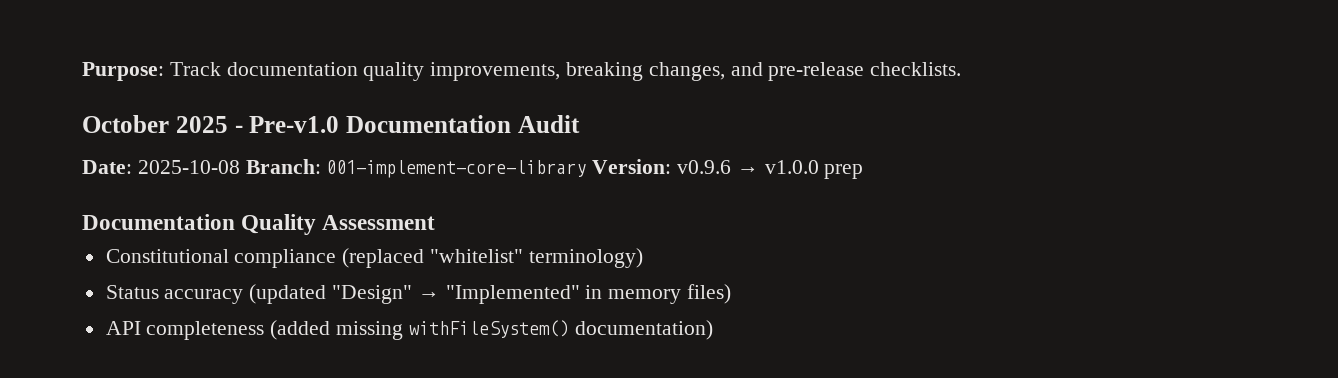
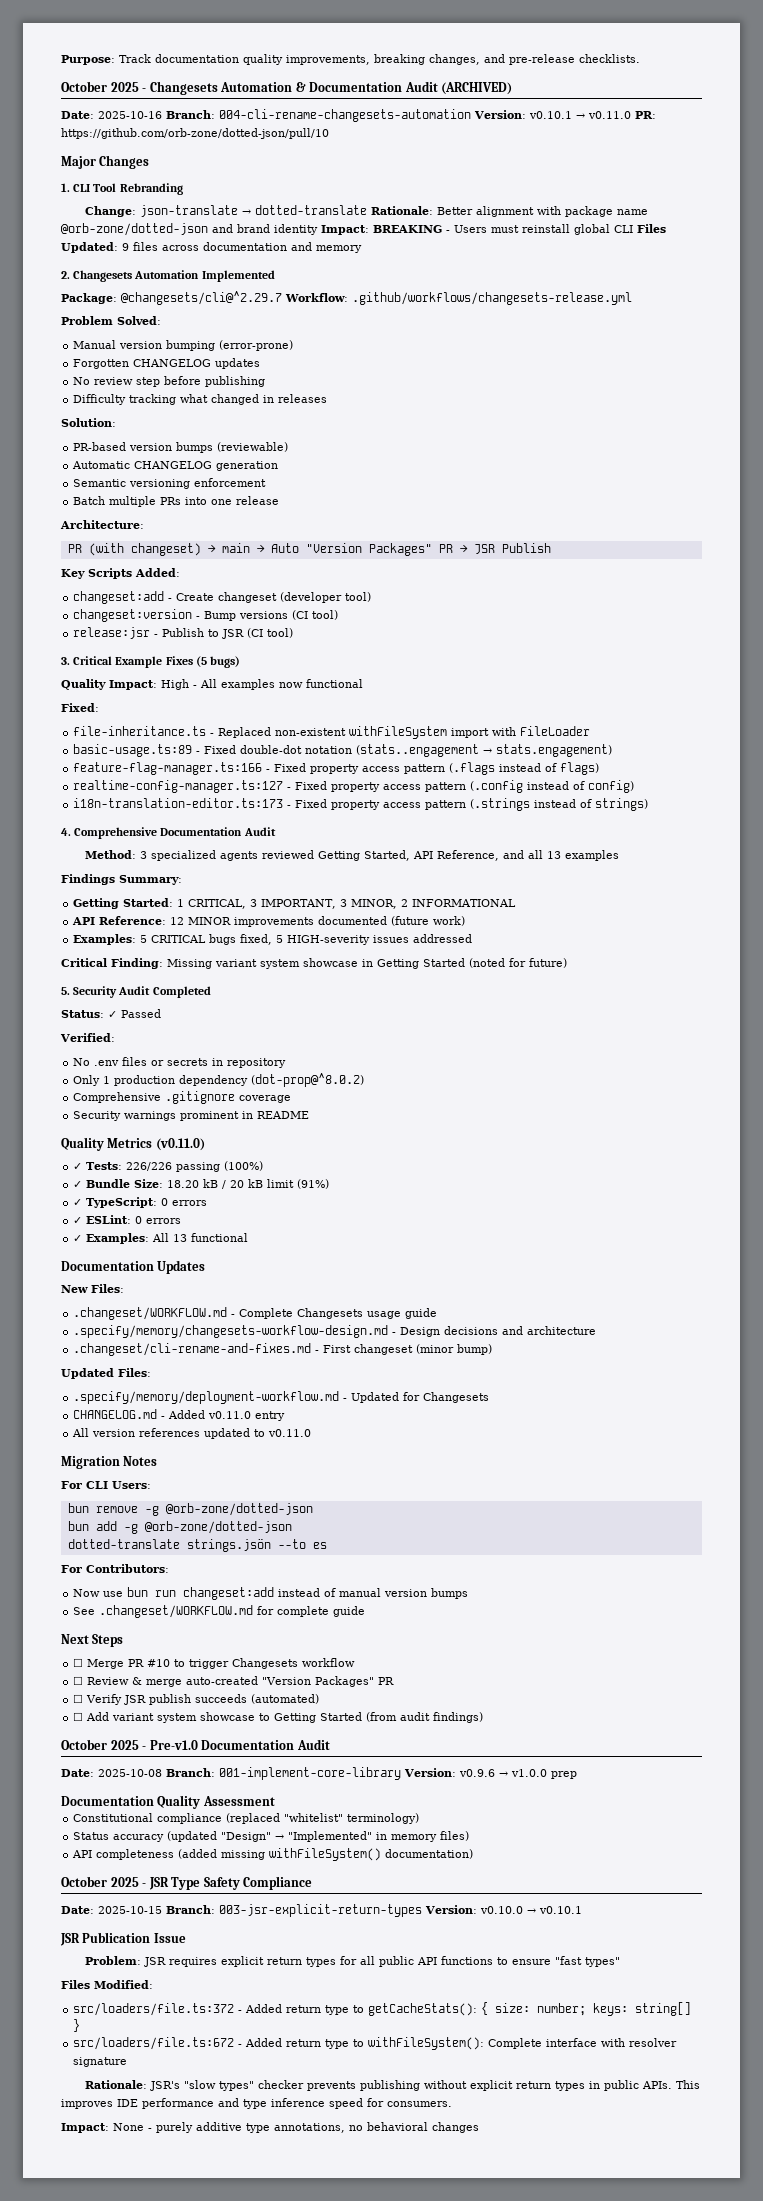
(962, 69) none -> [61,81,513,95] [61,109,656,122] [61,128,329,139] [61,155,150,169] [61,183,183,195] [84,205,648,217] [61,223,666,236] [61,242,362,253] [61,270,275,282] [61,291,632,305] [61,316,161,325] [73,340,294,351] [73,358,261,369] [73,376,266,387] [73,394,328,405] [61,418,116,427] [73,442,289,453] [72,461,279,471] [73,478,267,489] [73,496,280,507] [60,520,144,529] [67,543,551,556] [61,568,180,579] [73,591,372,604] [73,609,339,622] [73,627,294,639] [61,656,241,668] [61,679,363,690] [61,703,99,712] [73,726,591,739] [73,744,613,757] [73,762,600,775] [73,780,635,793] [73,798,649,811] [61,827,276,839] [84,850,619,861] [61,874,182,885] [73,898,517,909] [72,916,466,927] [73,934,473,945] [61,958,567,969] [61,986,211,998] [61,1009,161,1018] [60,1033,115,1042] [73,1057,287,1068] [73,1073,365,1087] [73,1091,292,1104] [73,1111,310,1121] [61,1137,205,1151] [73,1161,264,1172] [73,1179,330,1189] [73,1197,208,1208] [73,1215,182,1224] [73,1233,249,1244] [61,1260,206,1274] [61,1284,124,1293] [73,1307,438,1320] [73,1325,597,1338] [73,1343,493,1356] [61,1368,151,1379] [73,1391,490,1404] [73,1409,286,1421] [72,1428,312,1439] [61,1456,158,1469] [61,1481,151,1489] [67,1503,313,1516] [67,1521,292,1534] [67,1539,327,1552] [61,1564,169,1573] [73,1587,469,1600] [73,1605,366,1618] [61,1634,124,1647] [73,1658,356,1669] [73,1676,395,1687] [73,1694,320,1705] [73,1712,484,1723] // October 2025 - Changesets Automation & Documentation Audit (ARCHIVED) // Date: 2025-10-16 Branch: 004-cli-rename-changesets-automation Version: v0.10.1 → v0.11.0 PR: https://github.com/orb-zone/dotted-json/pull/10 // Major Changes // 1. CLI Tool Rebranding // Change: json-translate → dotted-translate Rationale: Better alignment with package name @orb-zone/dotted-json and brand identity Impact: BREAKING - Users must reinstall global CLI Files Updated: 9 files across documentation and memory // 2. Changesets Automation Implemented // Package: @changesets/cli@^2.29.7 Workflow: .github/workflows/changesets-release.yml // Problem Solved: // Manual version bumping (error-prone) // Forgotten CHANGELOG updates // No review step before publishing // Difficulty tracking what changed in releases // Solution: // PR-based version bumps (reviewable) // Automatic CHANGELOG generation // Semantic versioning enforcement // Batch multiple PRs into one release // Architecture: // PR (with changeset) → main → Auto "Version Packages" PR → JSR Publish // Key Scripts Added: // changeset:add - Create changeset (developer tool) // changeset:version - Bump versions (CI tool) // release:jsr - Publish to JSR (CI tool) // 3. Critical Example Fixes (5 bugs) // Quality Impact: High - All examples now functional // Fixed: // file-inheritance.ts - Replaced non-existent withFileSystem import with FileLoader // basic-usage.ts:89 - Fixed double-dot notation (stats..engagement → stats.engagement) // feature-flag-manager.ts:166 - Fixed property access pattern (.flags instead of flags) // realtime-config-manager.ts:127 - Fixed property access pattern (.config instead of config) // i18n-translation-editor.ts:173 - Fixed property access pattern (.strings instead of strings) // 4. Comprehensive Documentation Audit // Method: 3 specialized agents reviewed Getting Started, API Reference, and all 13 examples // Findings Summary: // Getting Started: 1 CRITICAL, 3 IMPORTANT, 3 MINOR, 2 INFORMATIONAL // API Reference: 12 MINOR improvements documented (future work) // Examples: 5 CRITICAL bugs fixed, 5 HIGH-severity issues addressed // Critical Finding: Missing variant system showcase in Getting Started (noted for future) // 5. Security Audit Completed // Status: ✓ Passed // Verified: // No .env files or secrets in repository // Only 1 production dependency (dot-prop@^8.0.2) // Comprehensive .gitignore coverage // Security warnings prominent in README // Quality Metrics (v0.11.0) // ✓ Tests: 226/226 passing (100%) // ✓ Bundle Size: 18.20 kB / 20 kB limit (91%) // ✓ TypeScript: 0 errors // ✓ ESLint: 0 errors // ✓ Examples: All 13 functional // Documentation Updates // New Files: // .changeset/WORKFLOW.md - Complete Changesets usage guide // .specify/memory/changesets-workflow-design.md - Design decisions and architecture // .changeset/cli-rename-and-fixes.md - First changeset (minor bump) // Updated Files: // .specify/memory/deployment-workflow.md - Updated for Changesets // CHANGELOG.md - Added v0.11.0 entry // All version references updated to v0.11.0 // Migration Notes // For CLI Users: // bun remove -g @orb-zone/dotted-json // bun add -g @orb-zone/dotted-json // dotted-translate strings.jsön --to es // For Contributors: // Now use bun run changeset:add instead of manual version bumps // See .changeset/WORKFLOW.md for complete guide // Next Steps // ☐ Merge PR #10 to trigger Changesets workflow // ☐ Review & merge auto-created "Version Packages" PR // ☐ Verify JSR publish succeeds (automated) // ☐ Add variant system showcase to Getting Started (from audit findings)
(713, 330) none -> [61,1876,313,1890] [61,1904,582,1917] [60,1932,186,1946] [84,1956,620,1967] [61,1980,153,1989] [73,2002,692,2016] [73,2019,81,2032] [73,2037,678,2050] [73,2057,128,2067] [84,2080,700,2091] [61,2098,452,2109] [61,2122,479,2133] // October 2025 - JSR Type Safety Compliance // Date: 2025-10-15 Branch: 003-jsr-explicit-return-types Version: v0.10.0 → v0.10.1 // JSR Publication Issue // Problem: JSR requires explicit return types for all public API functions to ensure "fast types" // Files Modified: // src/loaders/file.ts:372 - Added return type to getCacheStats(): { size: number; keys: string[] } // src/loaders/file.ts:672 - Added return type to withFileSystem(): Complete interface with resolver signature // Rationale: JSR's "slow types" checker prevents publishing without explicit return types in public APIs. This improves IDE performance and type inference speed for consumers. // Impact: None - purely additive type annotations, no behavioral changes

